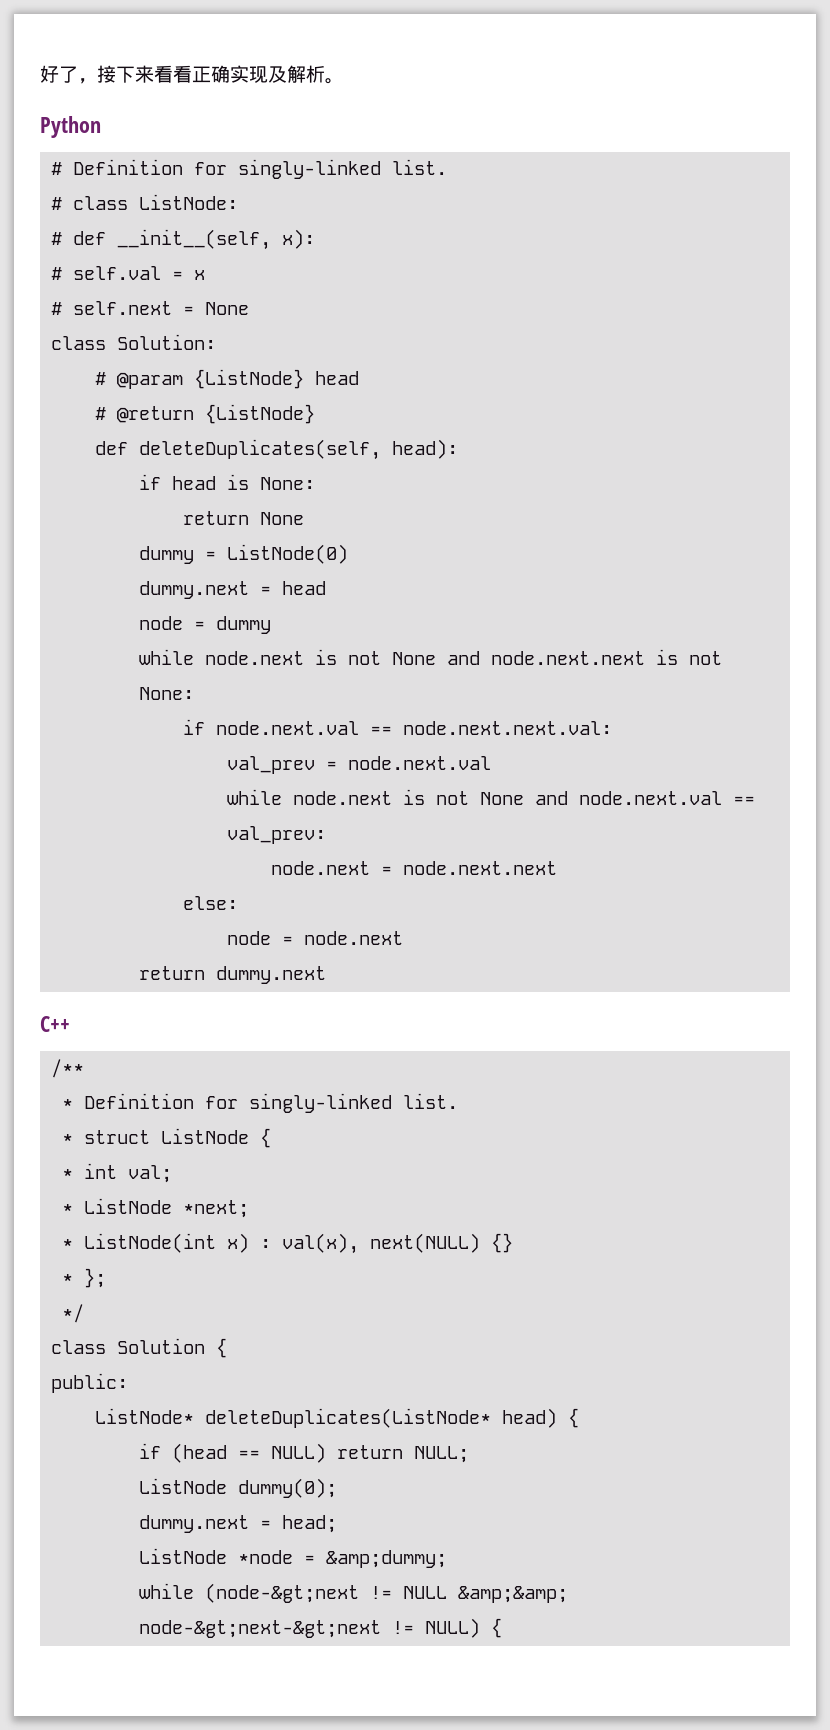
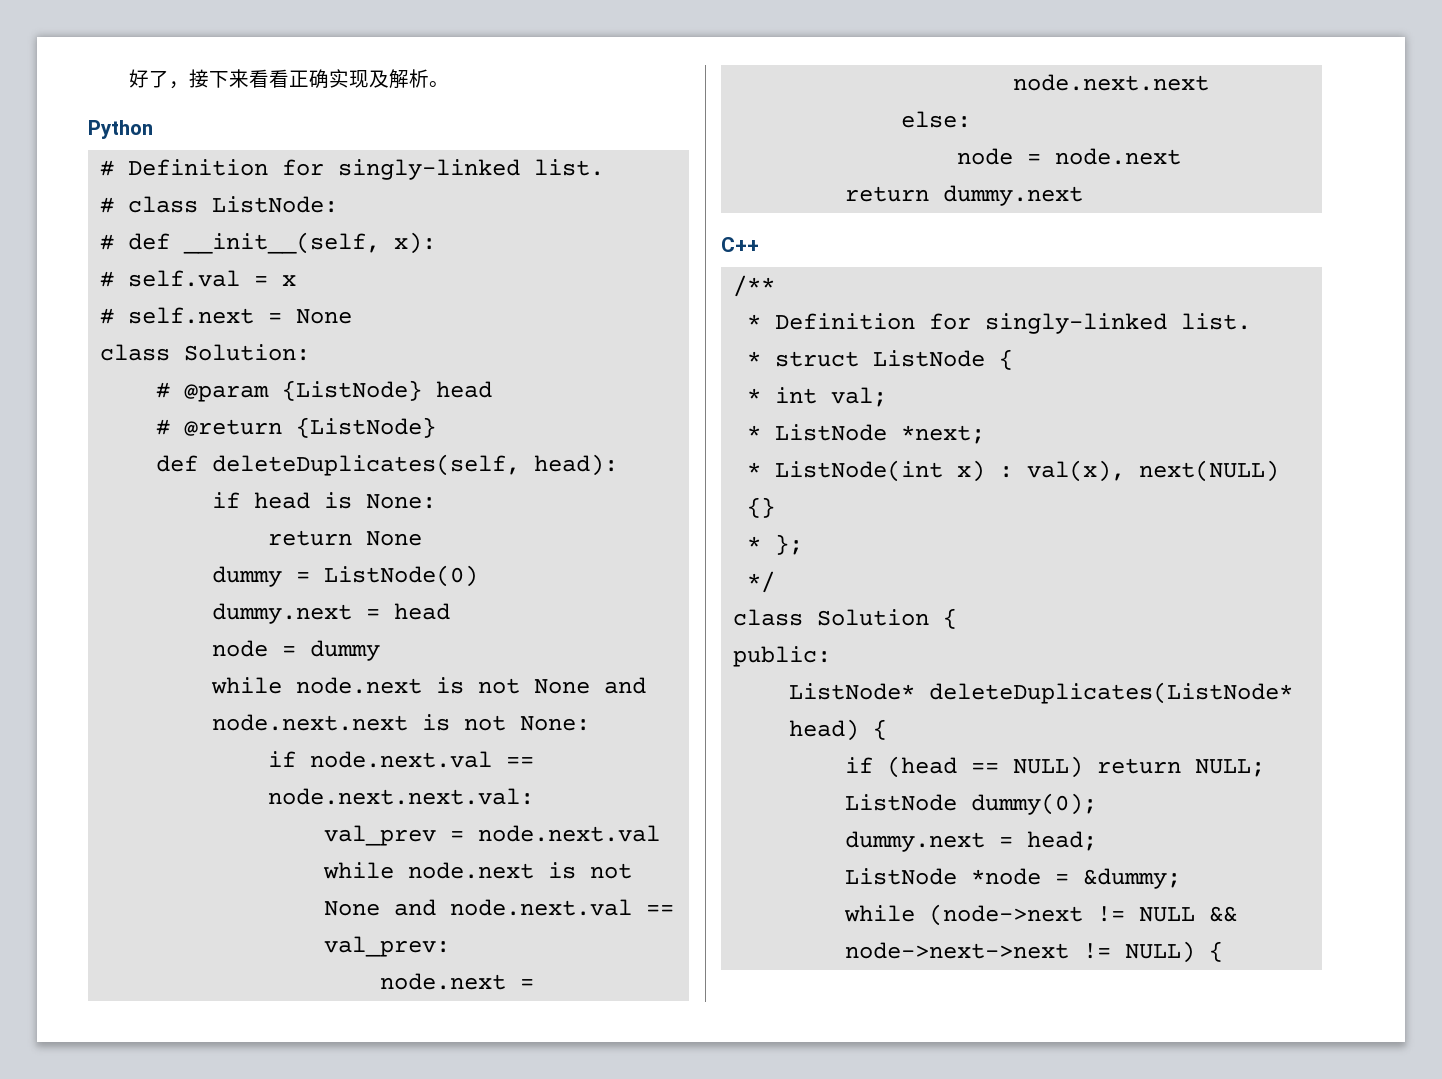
[326,1550,448,1568] [139,1583,360,1603] &amp;dummy; // while (node-&gt;next -> [1082,868,1181,889] [843,904,1083,926] &dummy; // while (node->next
[458,1586,569,1603] [139,1620,382,1638] &amp;&amp; node-&gt;next-&gt;next -> [1208,906,1237,922] [844,942,1069,959] && node->next->next

